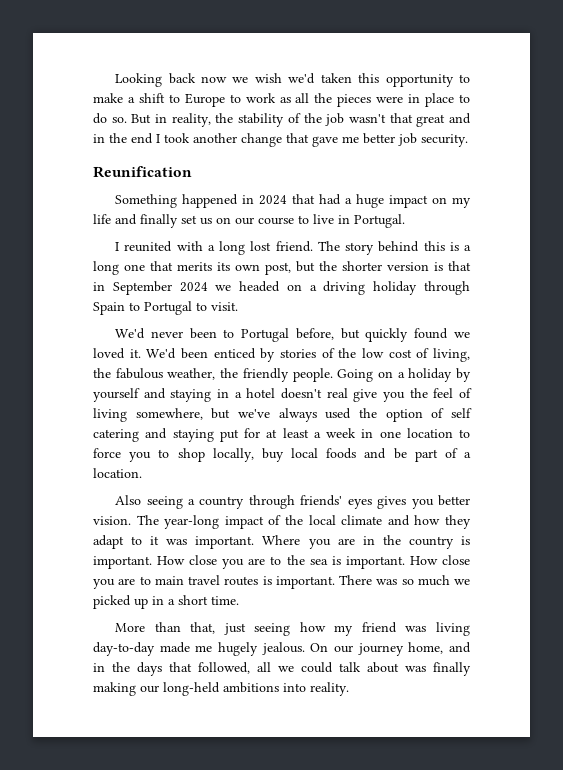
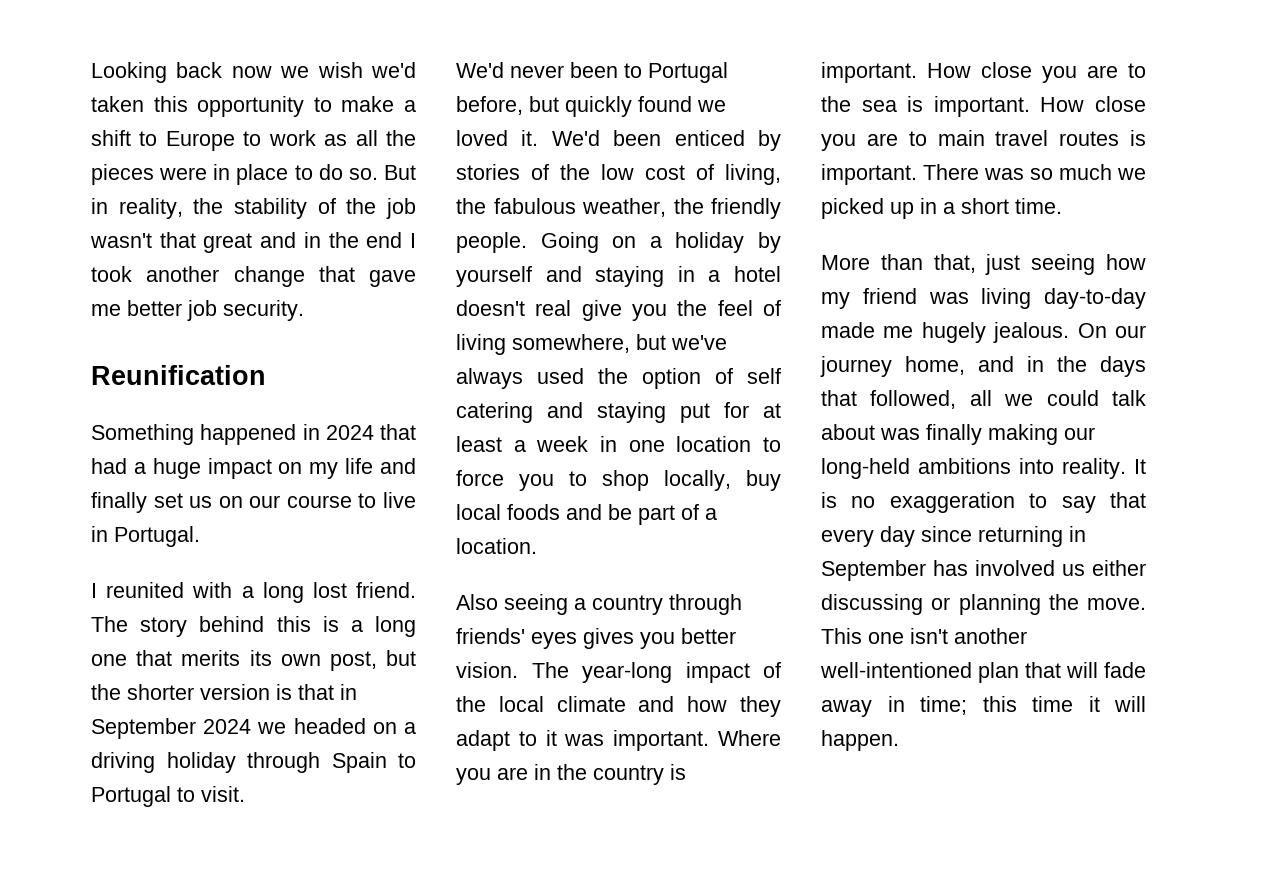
(349, 689) none -> [1134,459,1146,474] [821,492,1146,513] [821,526,1086,547] [821,560,1146,581] [821,594,1146,615] [821,628,1027,644] [820,662,1146,683] [821,696,1146,717] [821,730,899,751] It is no exaggeration to say that every day since returning in September has involved us either discussing or planning the move. This one isn't another well-intentioned plan that will fade away in time; this time it will happen.

